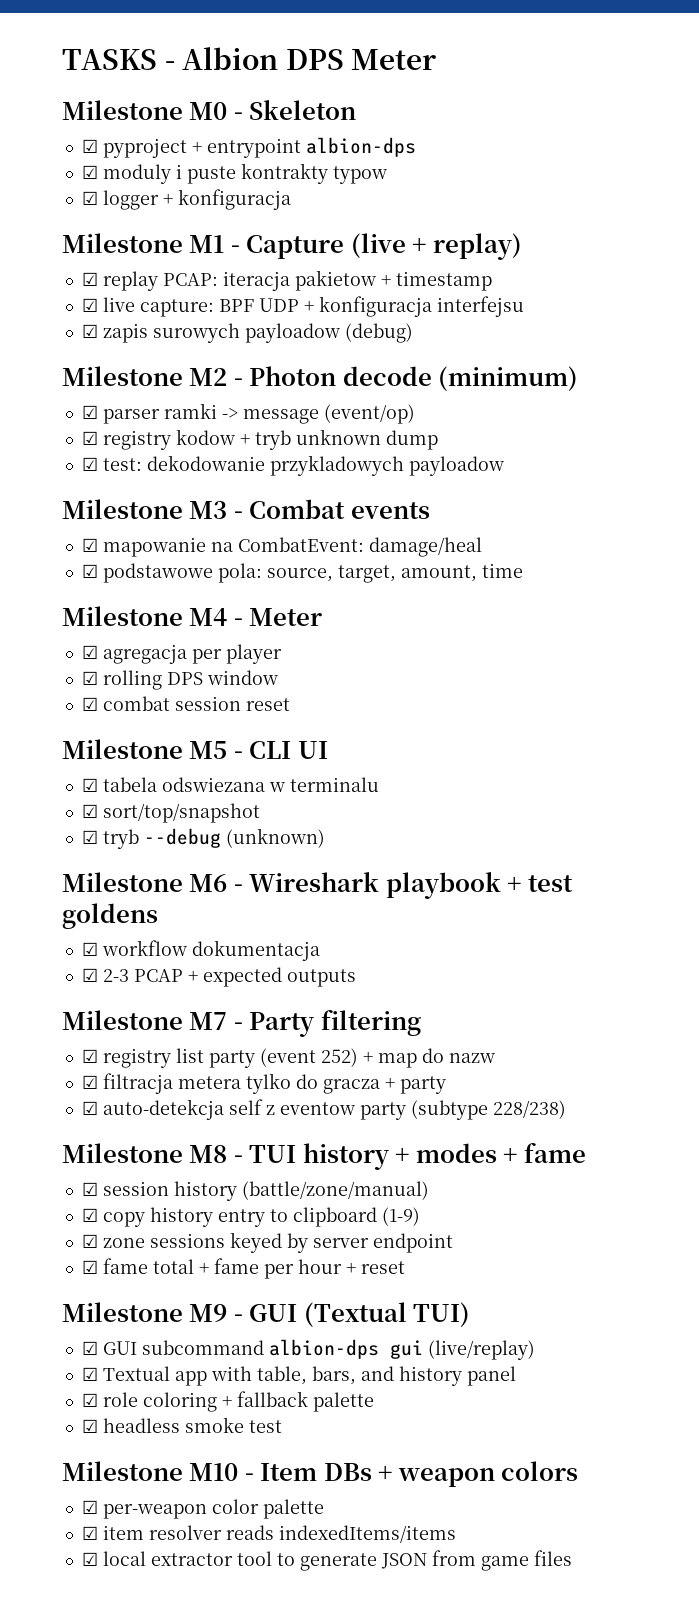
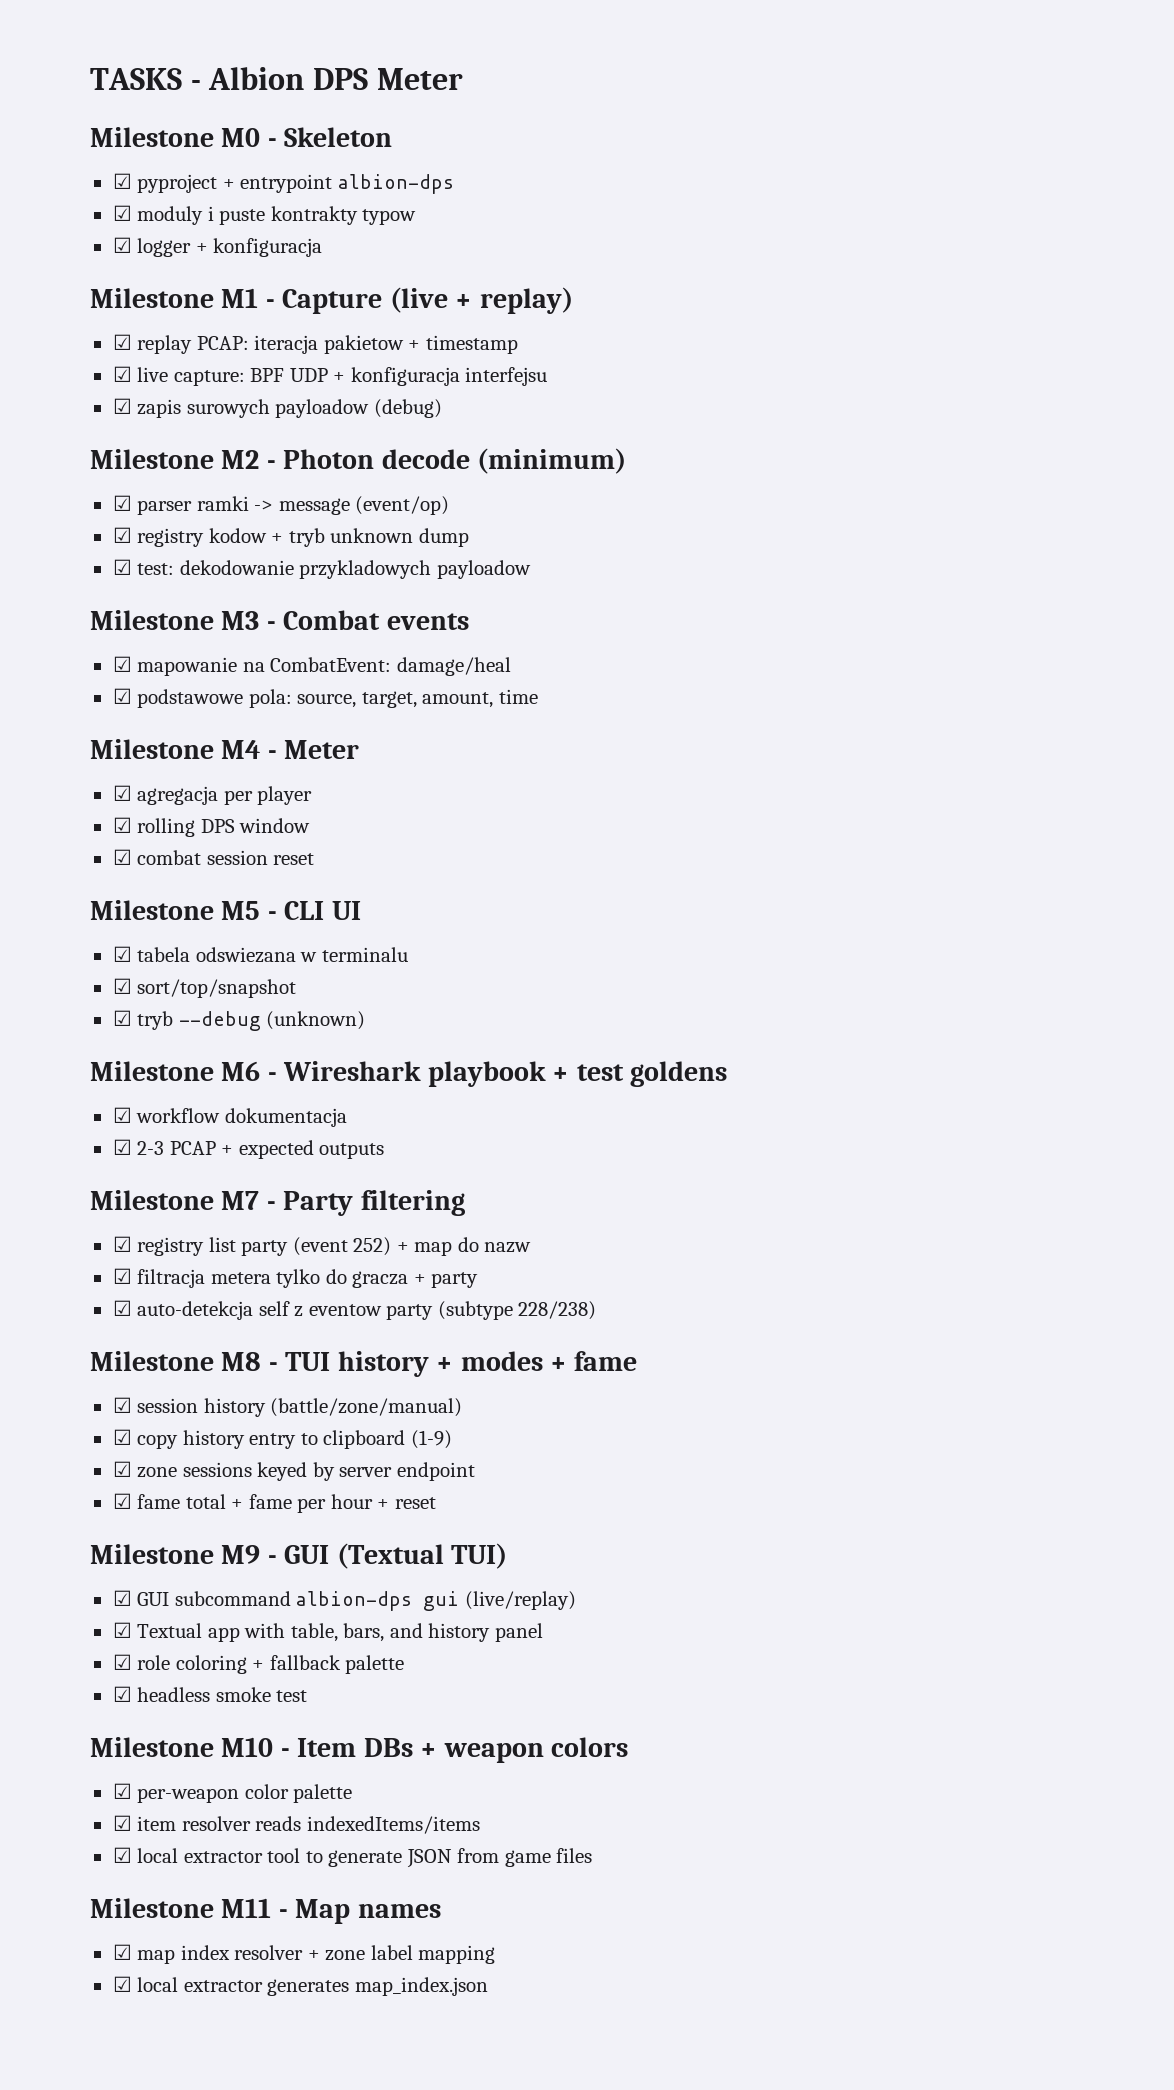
(572, 1558) none -> [90,1898,441,1924] [112,1944,496,1964] [112,1976,488,1996] // Milestone M11 - Map names // ☑ map index resolver + zone label mapping // ☑ local extractor generates map_index.json

